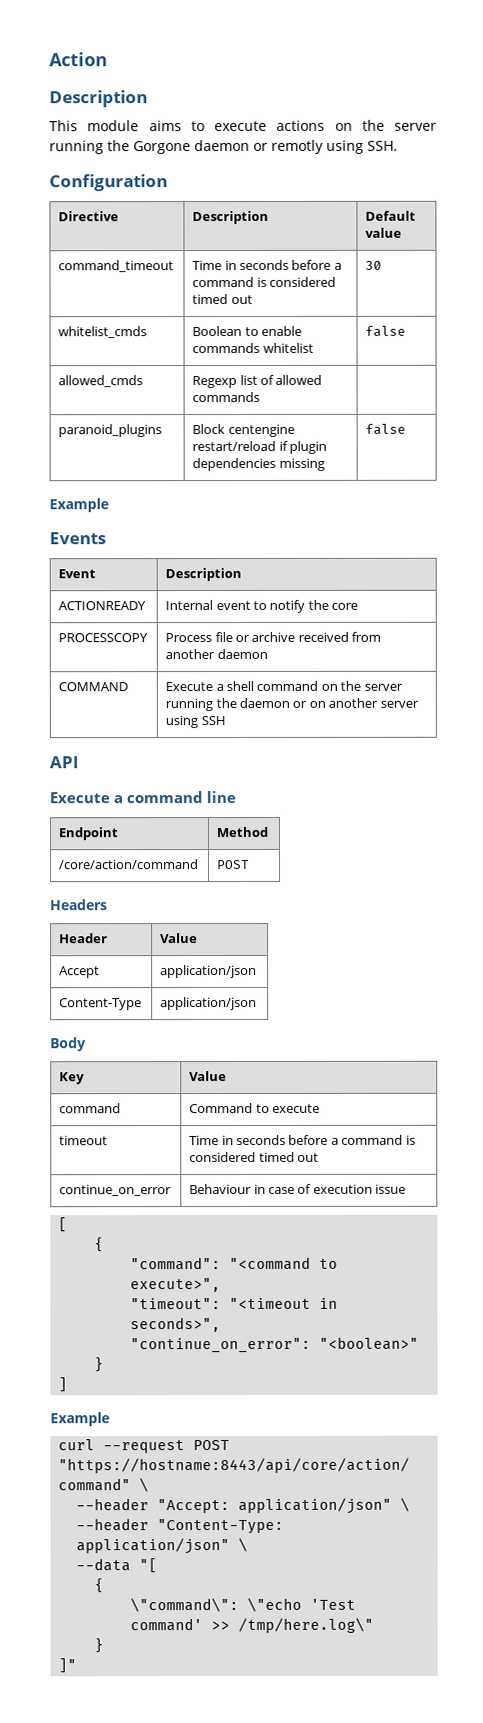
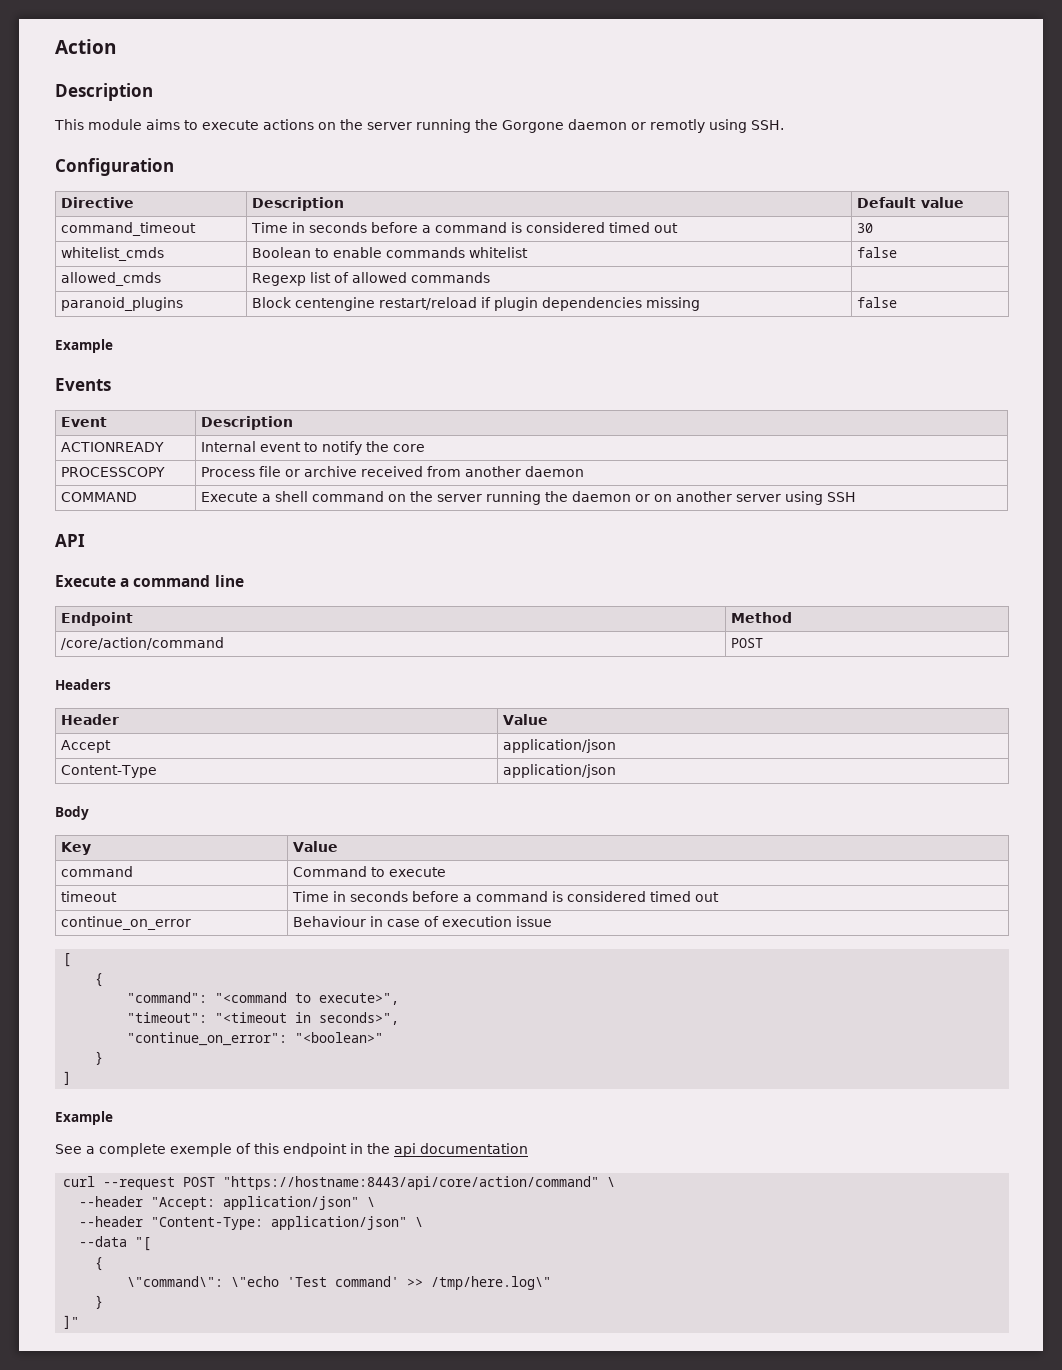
(110, 1419) none -> [55,1143,528,1157] // See a complete exemple of this endpoint in the api documentation

